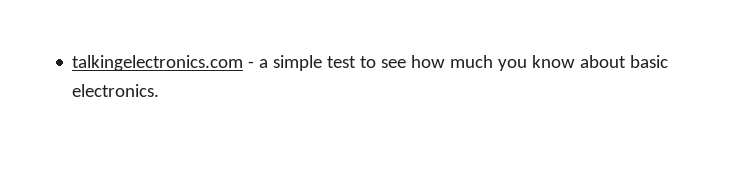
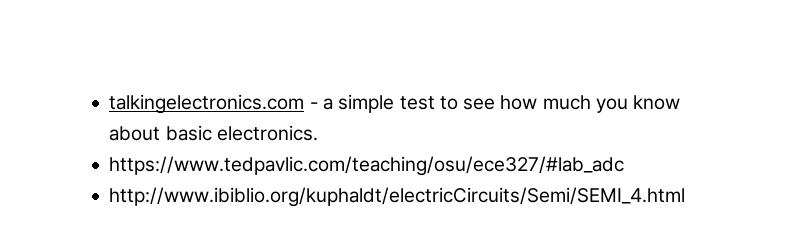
(160, 90) none -> [109,156,625,176] [109,187,686,207] // https://www.tedpavlic.com/teaching/osu/ece327/#lab_adc // http://www.ibiblio.org/kuphaldt/electricCircuits/Semi/SEMI_4.html

